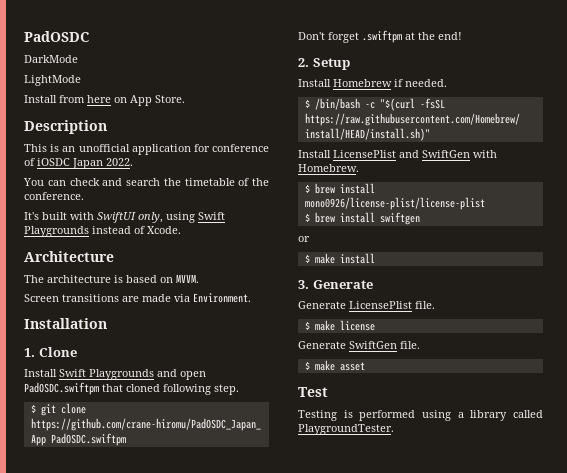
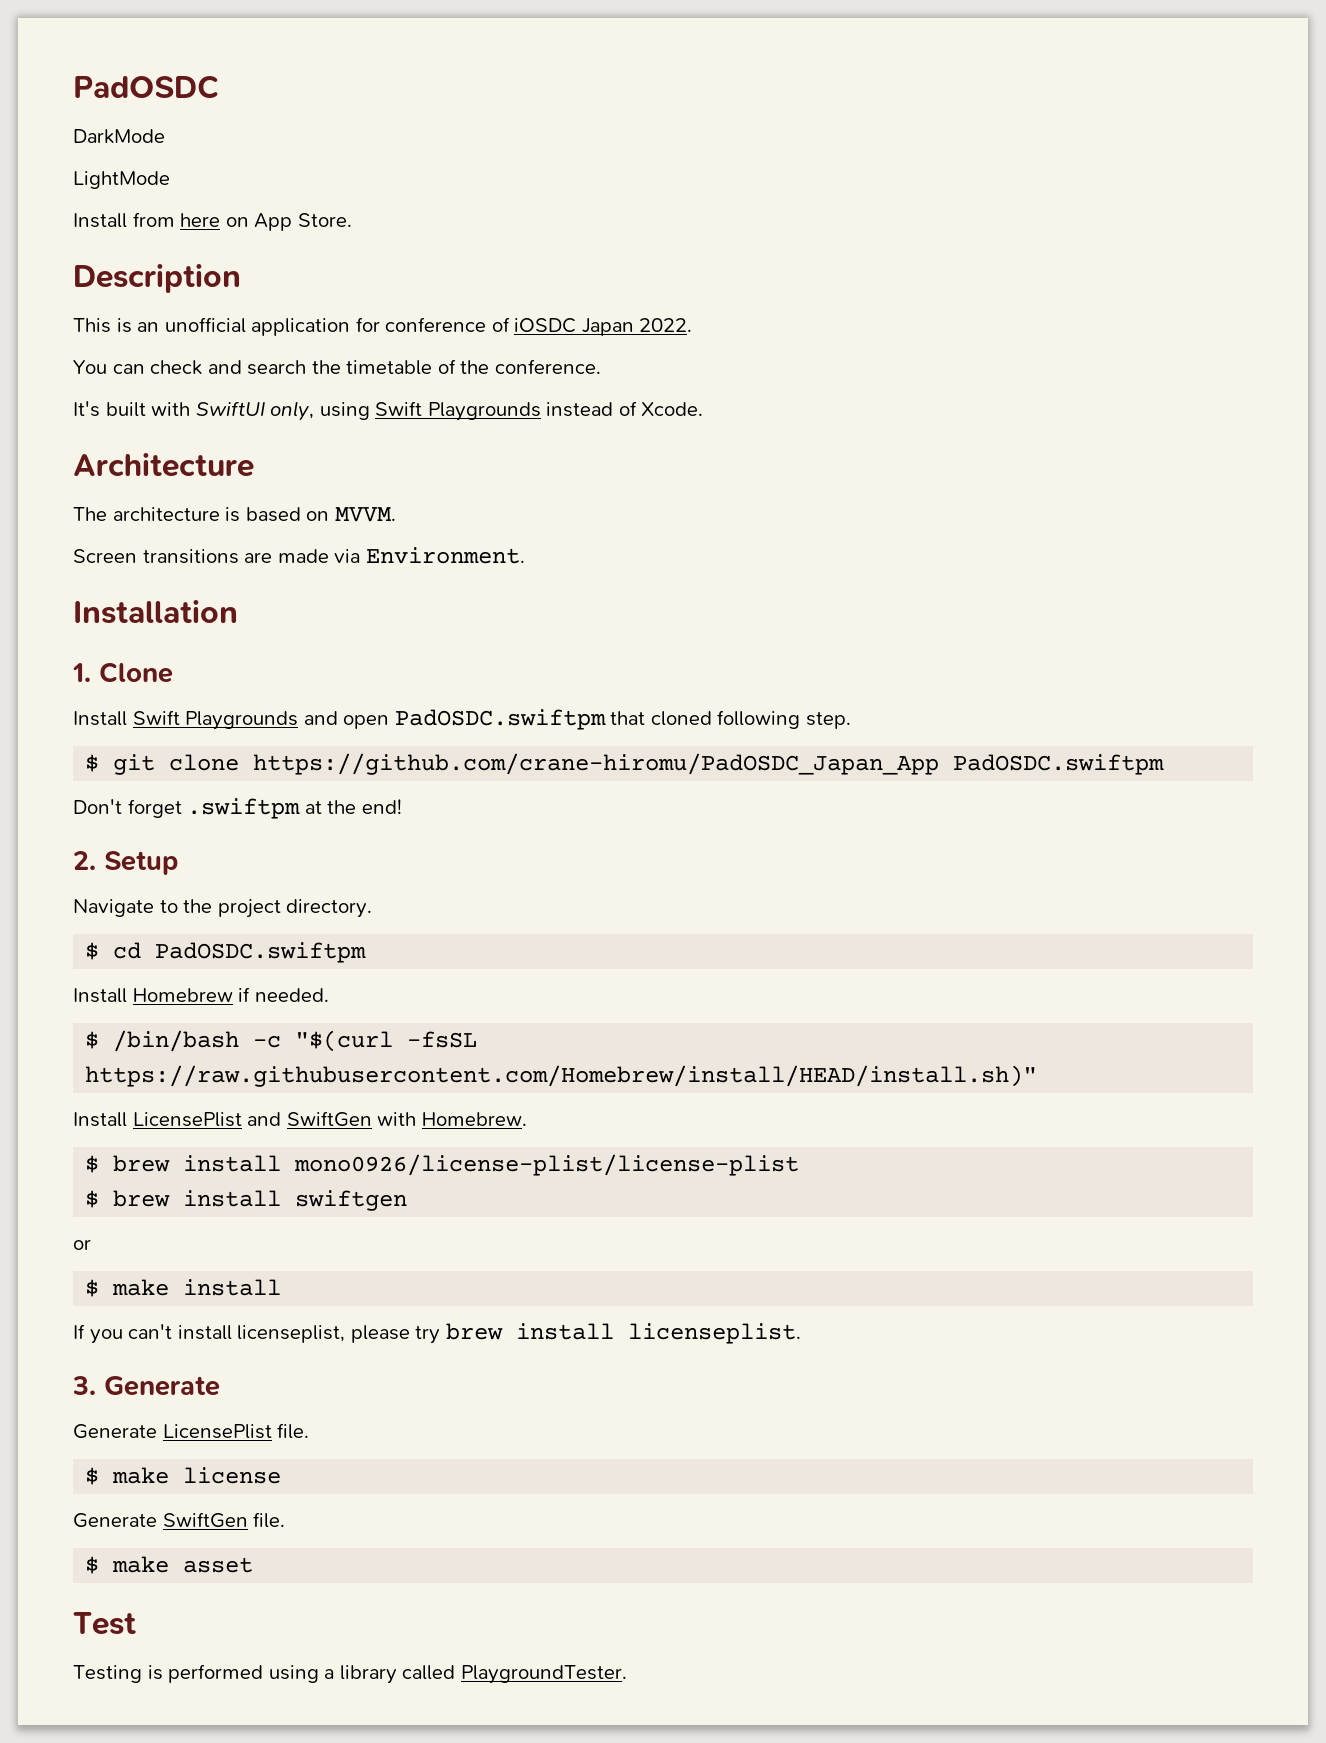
(350, 64) none -> [73,899,373,918] [85,942,367,963] // Navigate to the project directory. // $ cd PadOSDC.swiftpm
(375, 258) none -> [73,1323,801,1344] // If you can't install licenseplist, please try brew install licenseplist.

